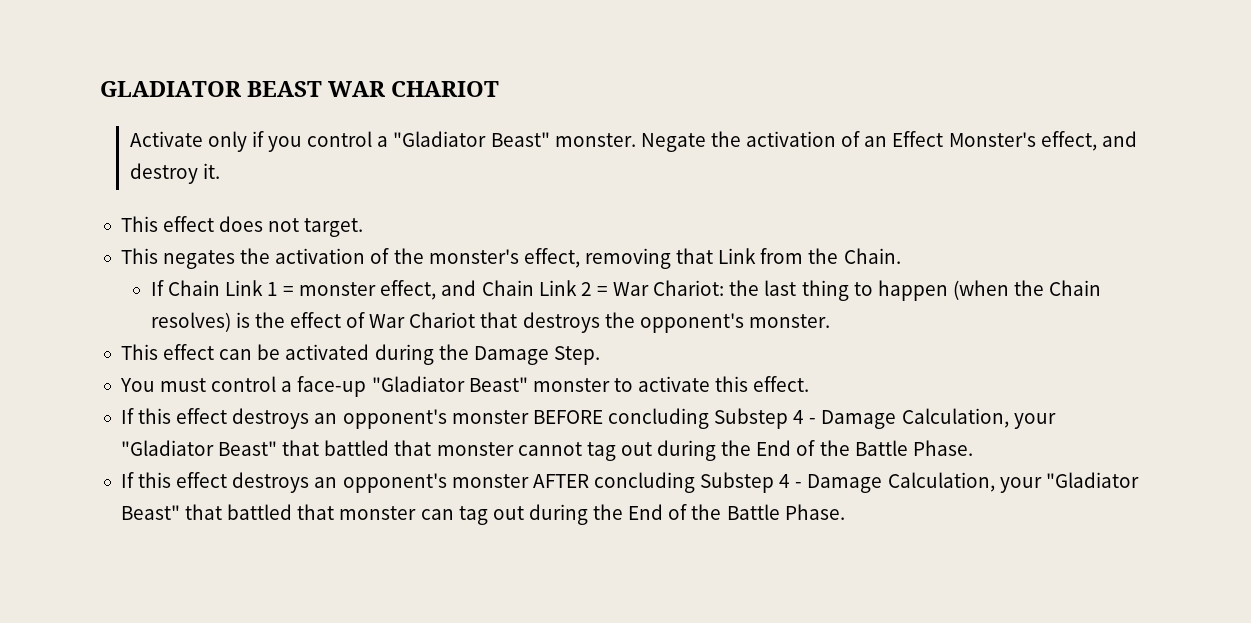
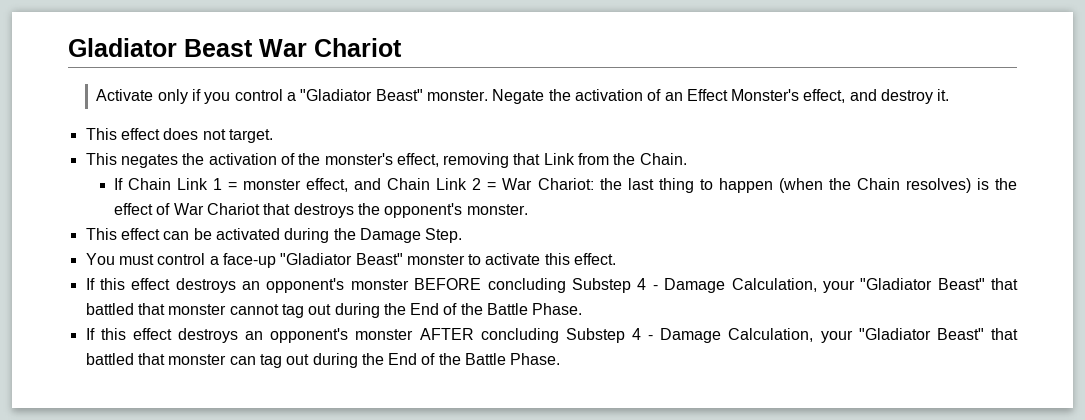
[100,81,500,97] GLADIATOR BEAST WAR CHARIOT -> [68,38,402,57] Gladiator Beast War Chariot

